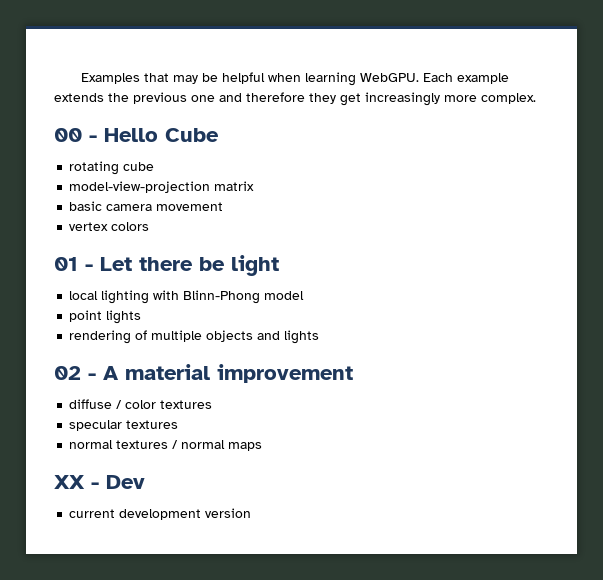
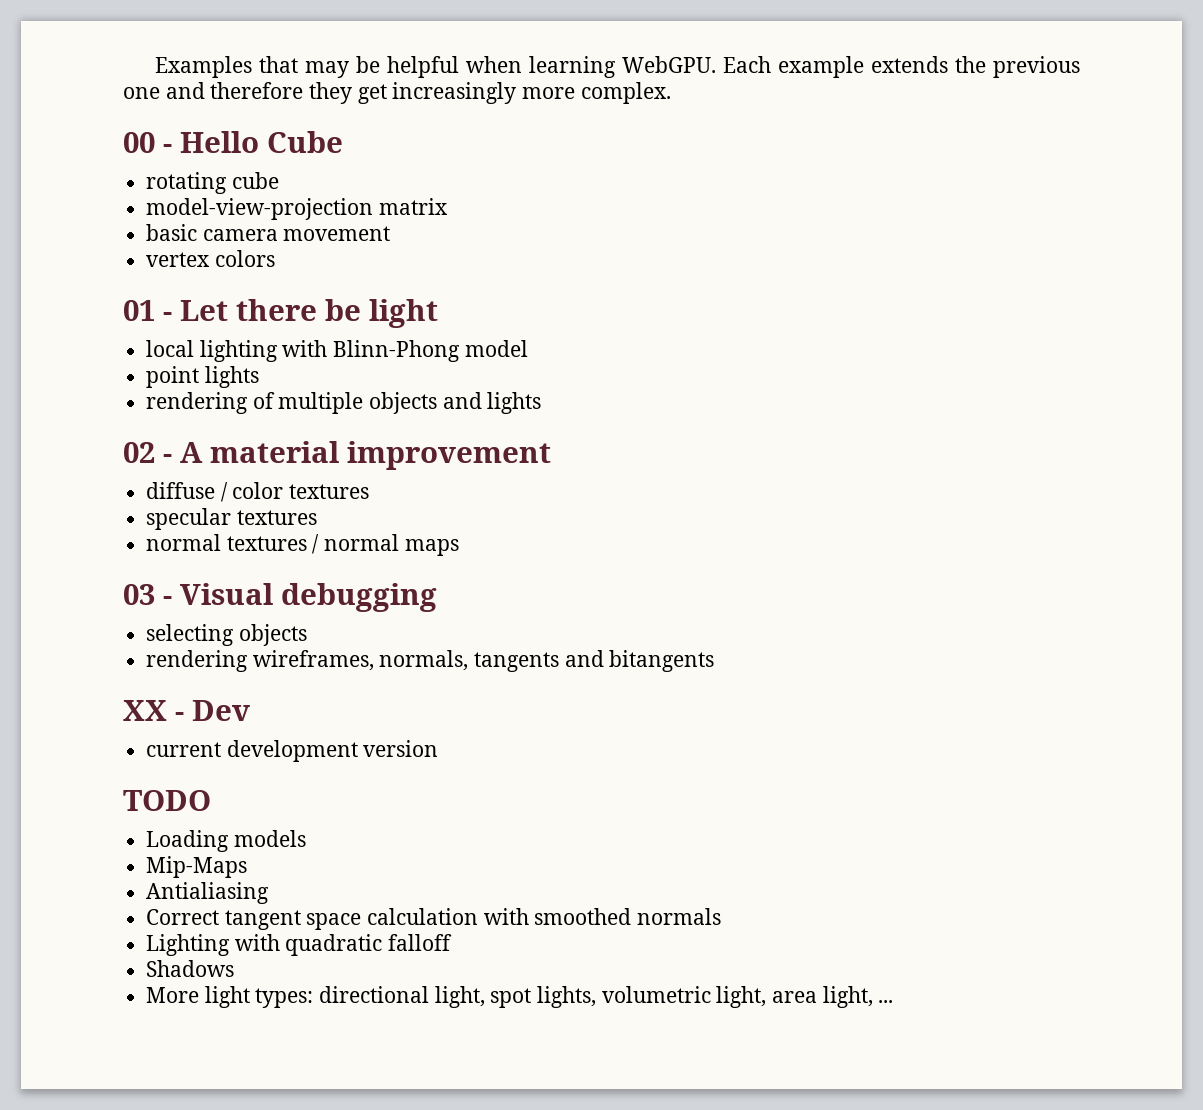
(263, 446) none -> [123,583,437,612] [146,624,307,646] [146,650,715,672] // 03 - Visual debugging // selecting objects // rendering wireframes, normals, tangents and bitangents
(252, 513) none -> [123,790,211,811] [146,830,306,852] [146,856,248,878] [146,882,270,904] [146,908,722,930] [146,934,453,956] [146,960,235,977] [146,986,894,1008] // TODO // Loading models // Mip-Maps // Antialiasing // Correct tangent space calculation with smoothed normals // Lighting with quadratic falloff // Shadows // More light types: directional light, spot lights, volumetric light, area light, ...

